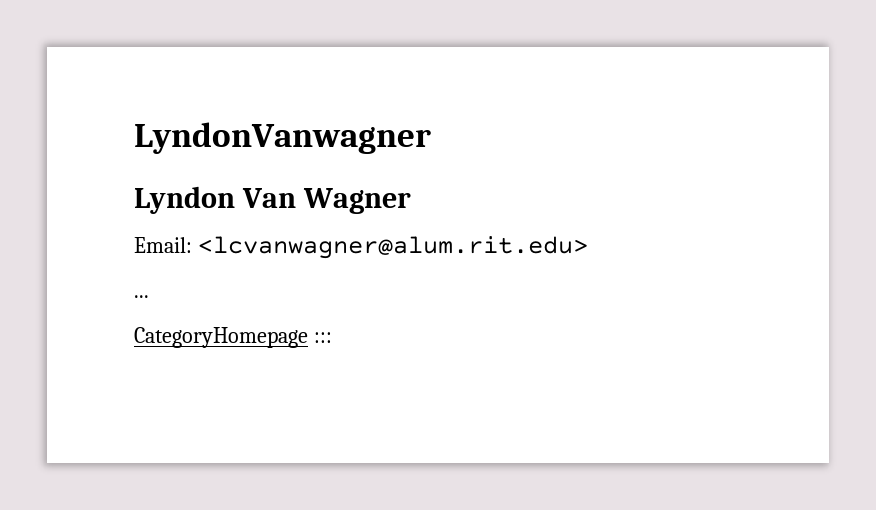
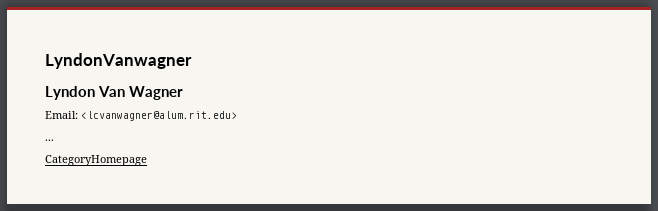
[313,332,332,343] ::: -> (147, 160) none

